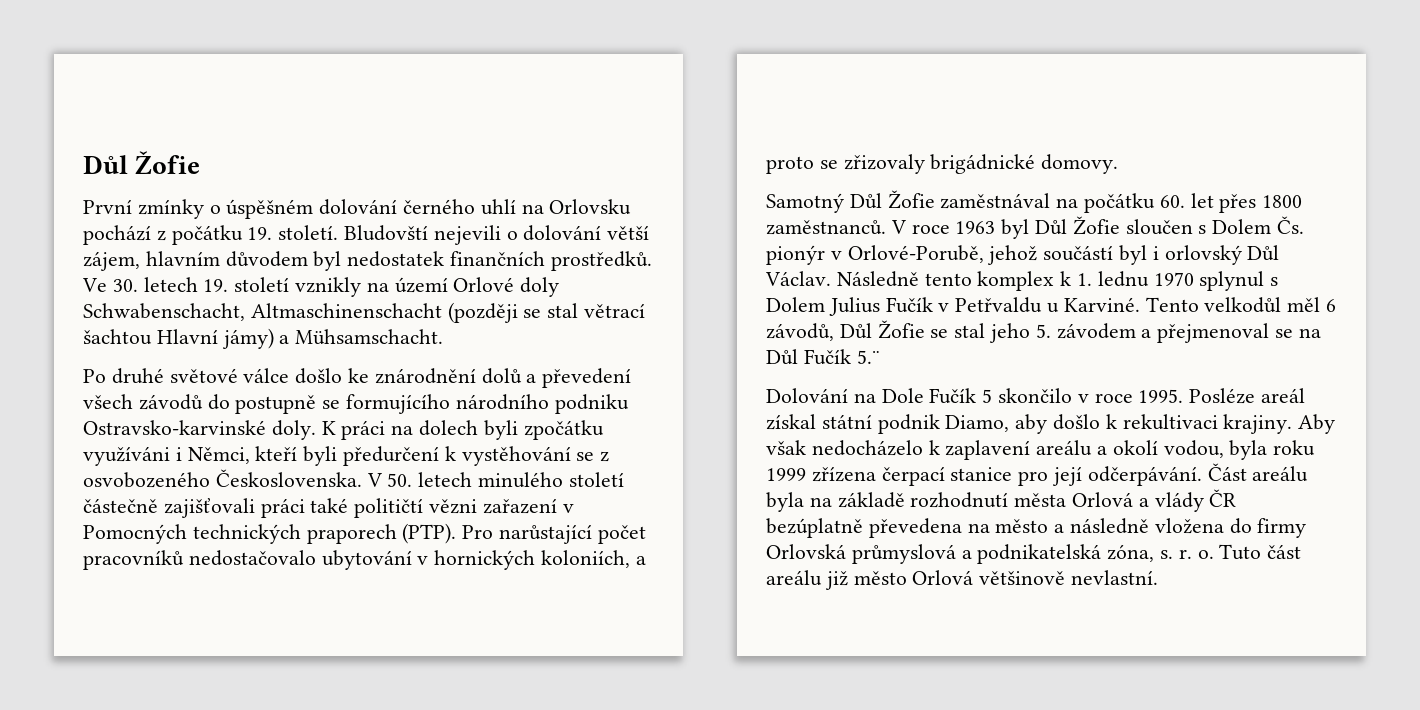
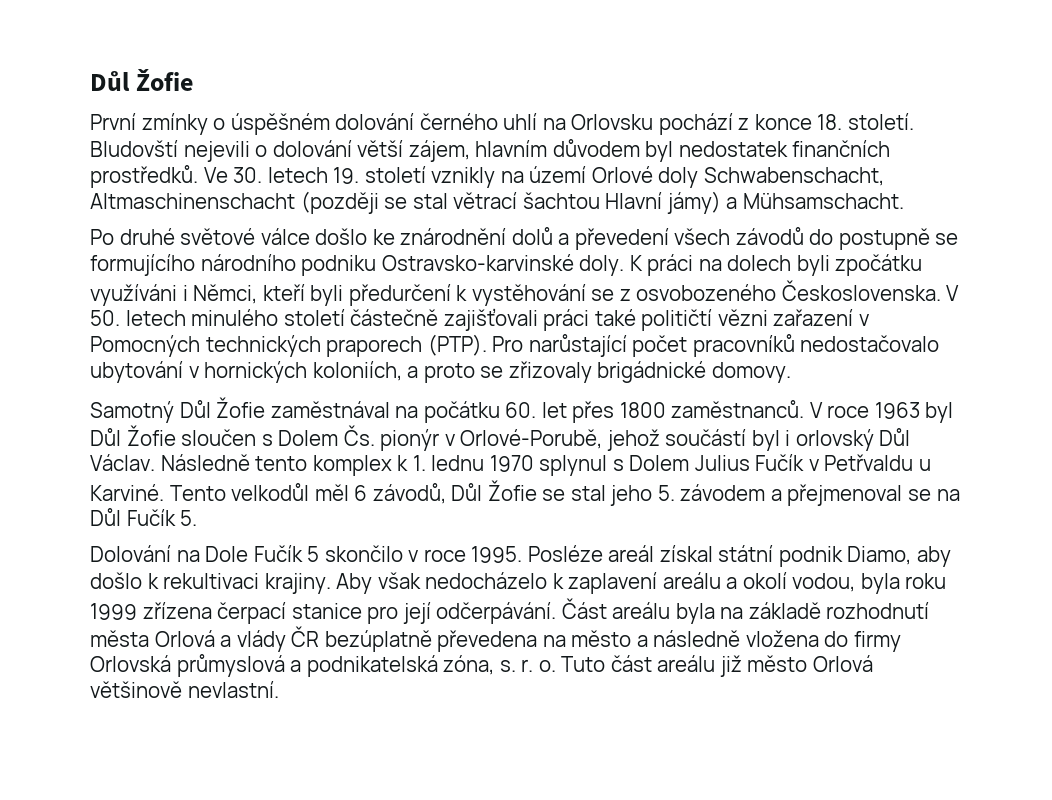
[171,225,273,245] počátku 19. -> [754,114,843,130] konce 18.
[856,350,880,364] 5.¨ -> [180,510,198,526] 5.

